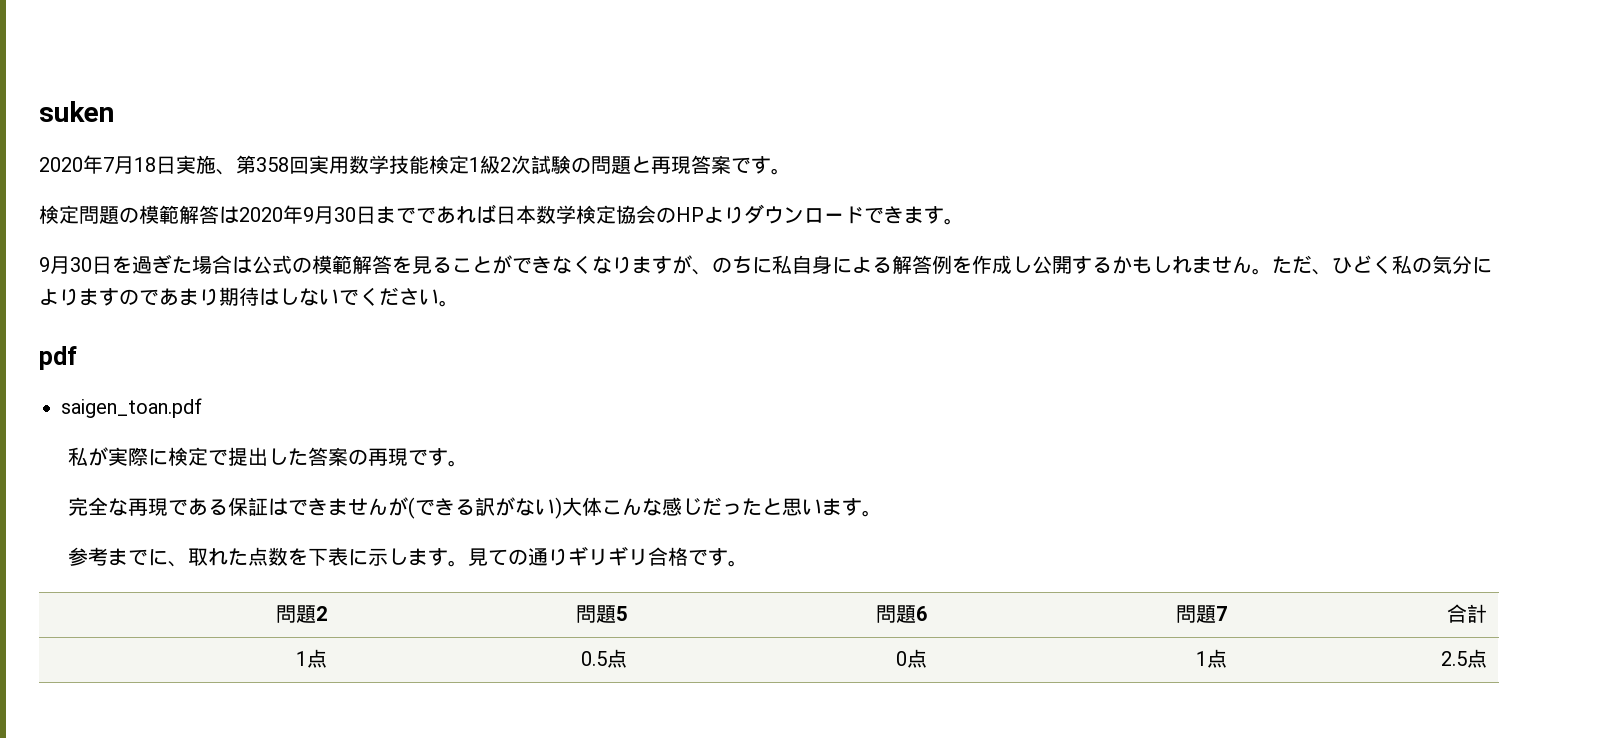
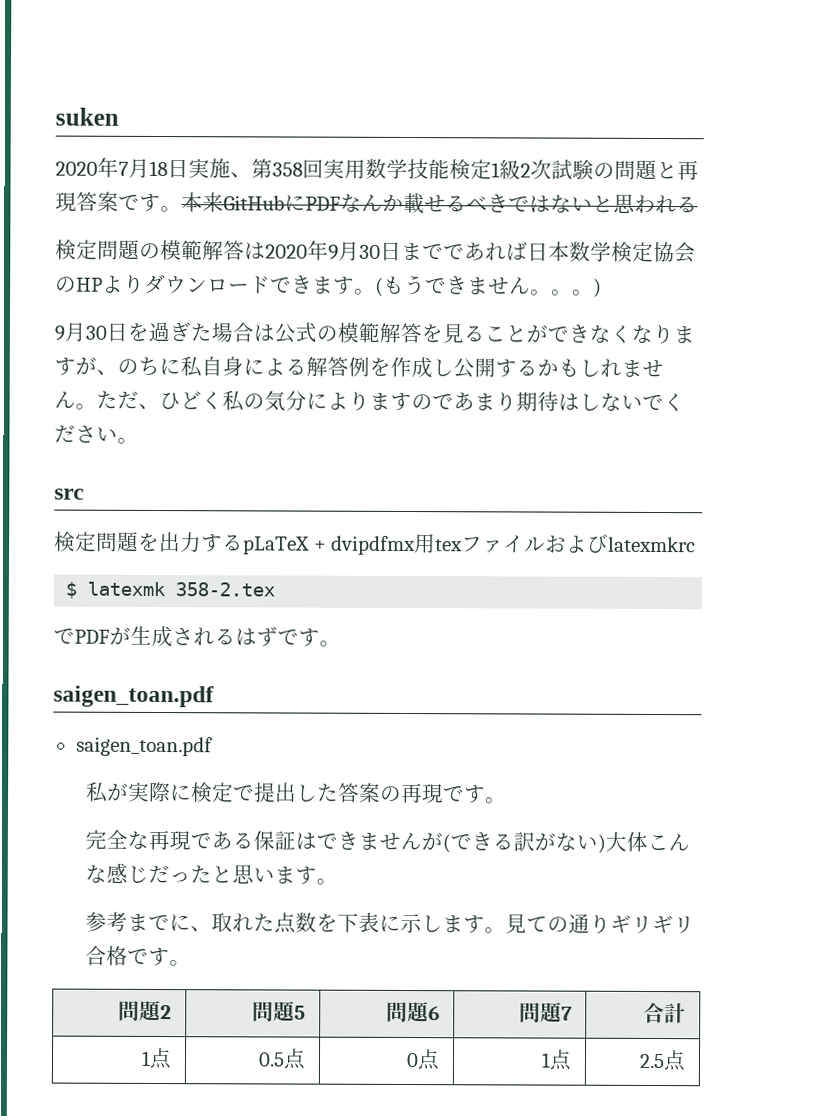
(791, 171) none -> [181,192,698,215] 本来GitHubにPDFなんか載せるべきではないと思われる
(964, 221) none -> [375,274,602,298] (もうできません。。。)
[39,346,77,370] pdf -> [54,488,84,500] [54,531,697,556] [65,581,276,599] [53,625,341,648] [53,685,215,708] src // 検定問題を出力するpLaTeX + dvipdfmx用texファイルおよびlatexmkrc // $ latexmk 358-2.tex // でPDFが生成されるはずです。 // saigen_toan.pdf

